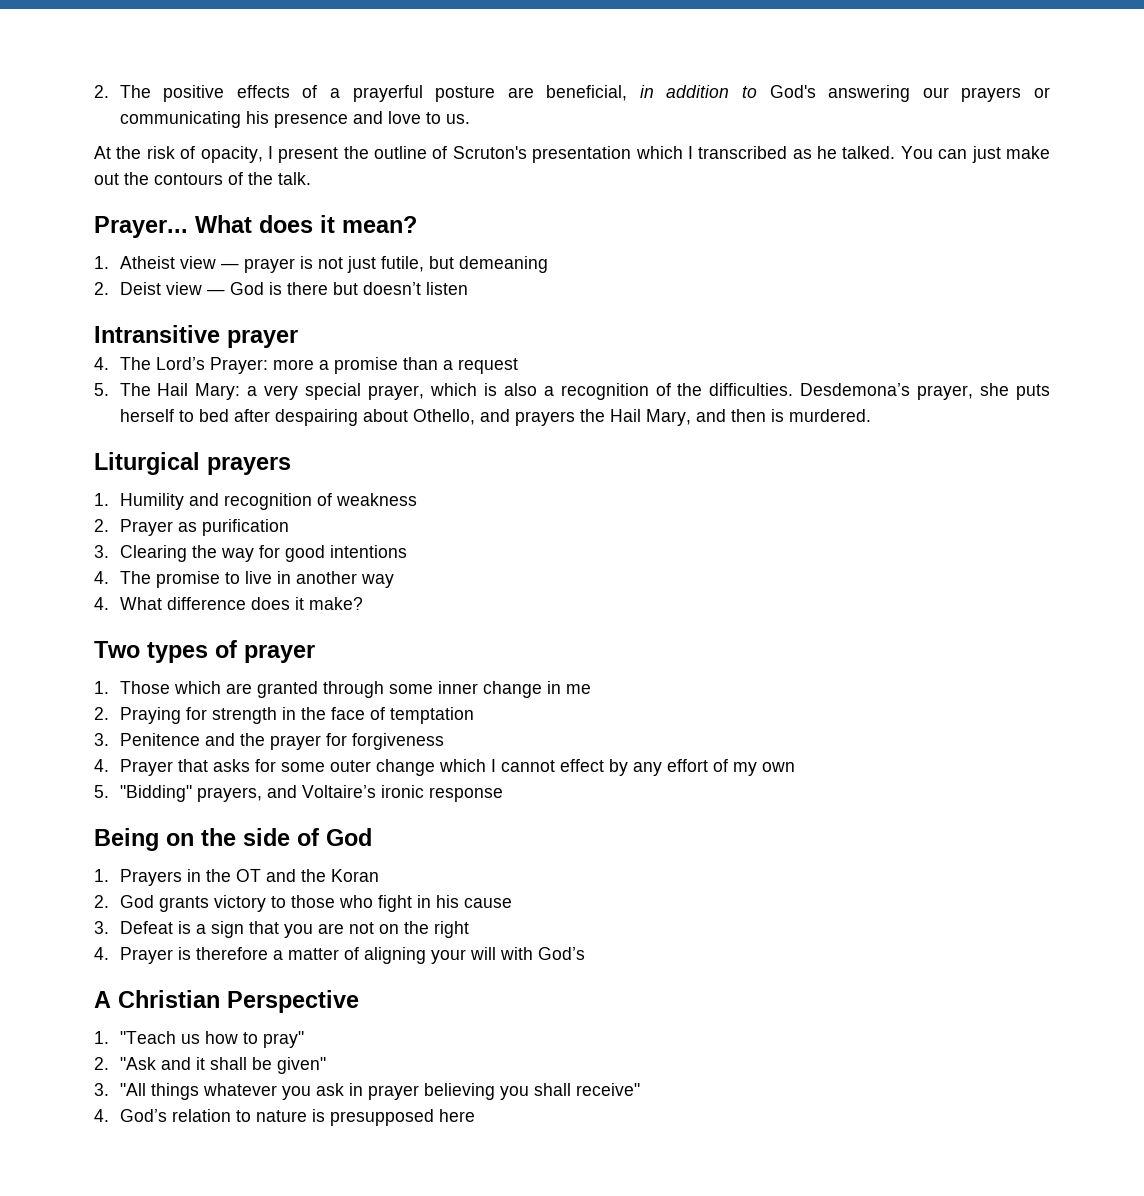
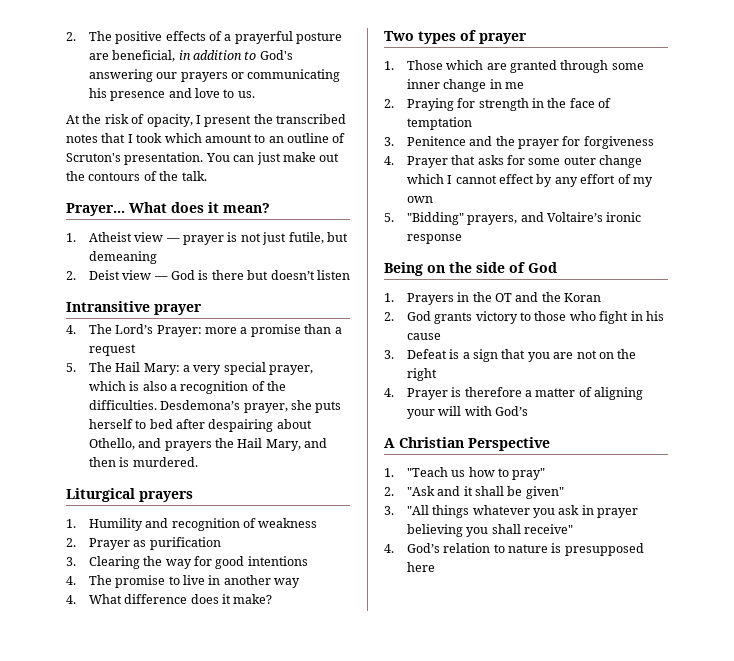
[374,146,896,163] outline of Scruton's presentation which I transcribed as he talked. -> [276,114,346,124] [66,133,346,143] [66,152,204,165] transcribed notes that I took which amount to an outline of Scruton's presentation.

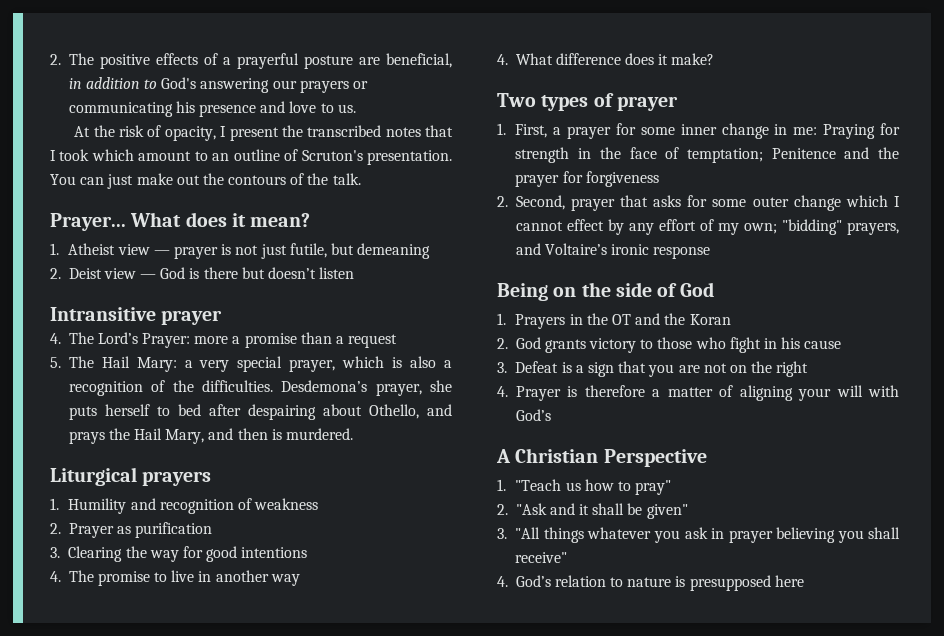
[164,441,212,451] prayers -> [68,431,105,444] prays
[406,60,609,73] Those which are granted through -> [515,123,637,139] First, a prayer for
[505,82,525,89] [384,99,394,108] me // 2. -> [793,127,818,135] me:
[406,117,472,130] [384,137,394,146] temptation // 3. -> [686,148,763,163] temptation;
[384,156,448,168] 4. Prayer -> [497,195,615,211] 2. Second, prayer
[406,196,433,203] [384,212,464,225] own // 5. "Bidding" -> [743,219,842,235] own; "bidding"

